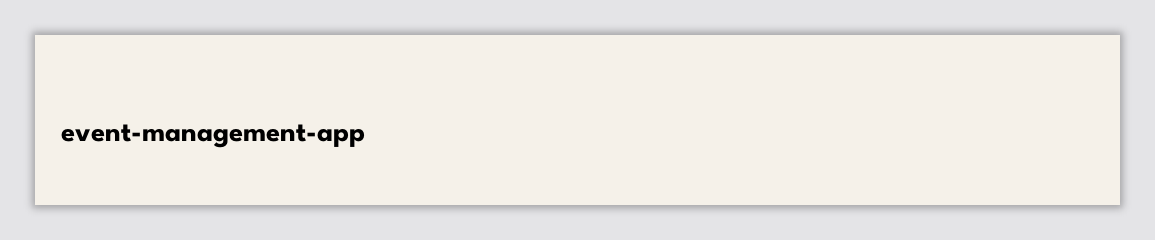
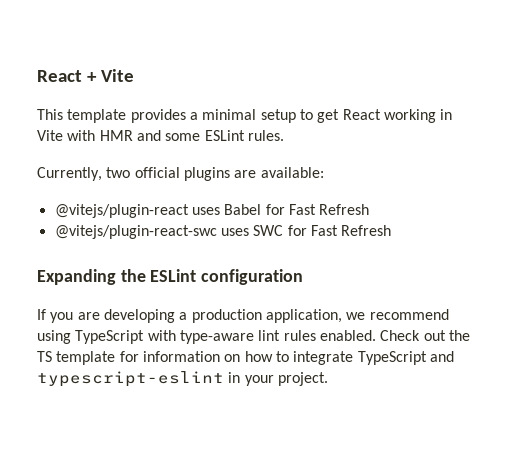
[61,124,365,148] event-management-app -> [37,69,134,82] [37,109,453,123] [37,130,284,141] [37,167,324,181] [54,204,370,218] [54,225,392,239] [37,269,304,285] [37,309,449,323] [37,330,470,344] [37,351,454,365] [37,371,328,387] React + Vite // This template provides a minimal setup to get React working in Vite with HMR and some ESLint rules. // Currently, two official plugins are available: // @vitejs/plugin-react uses Babel for Fast Refresh // @vitejs/plugin-react-swc uses SWC for Fast Refresh // Expanding the ESLint configuration // If you are developing a production application, we recommend using TypeScript with type-aware lint rules enabled. Check out the TS template for information on how to integrate TypeScript and typescript-eslint in your project.

